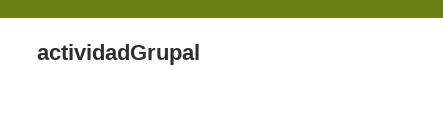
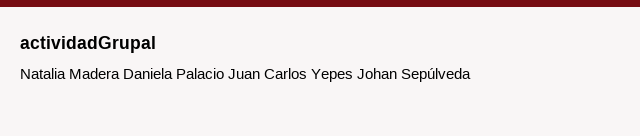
(200, 54) none -> [20,68,472,82] // Natalia Madera Daniela Palacio Juan Carlos Yepes Johan Sepúlveda

